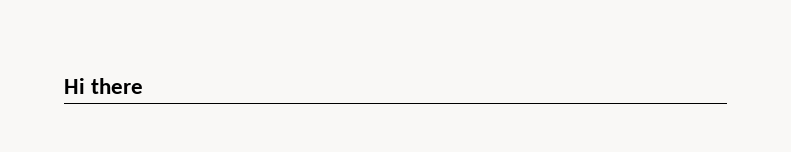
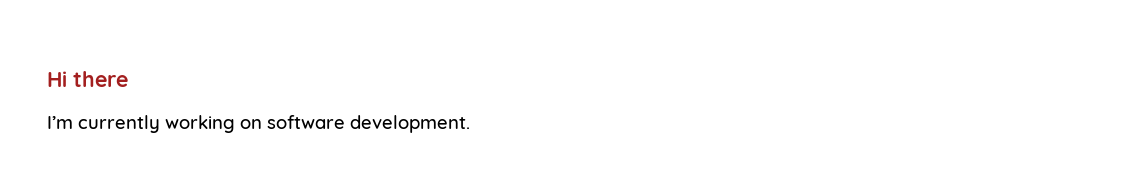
(144, 86) none -> [47,115,470,133] // I’m currently working on software development.

